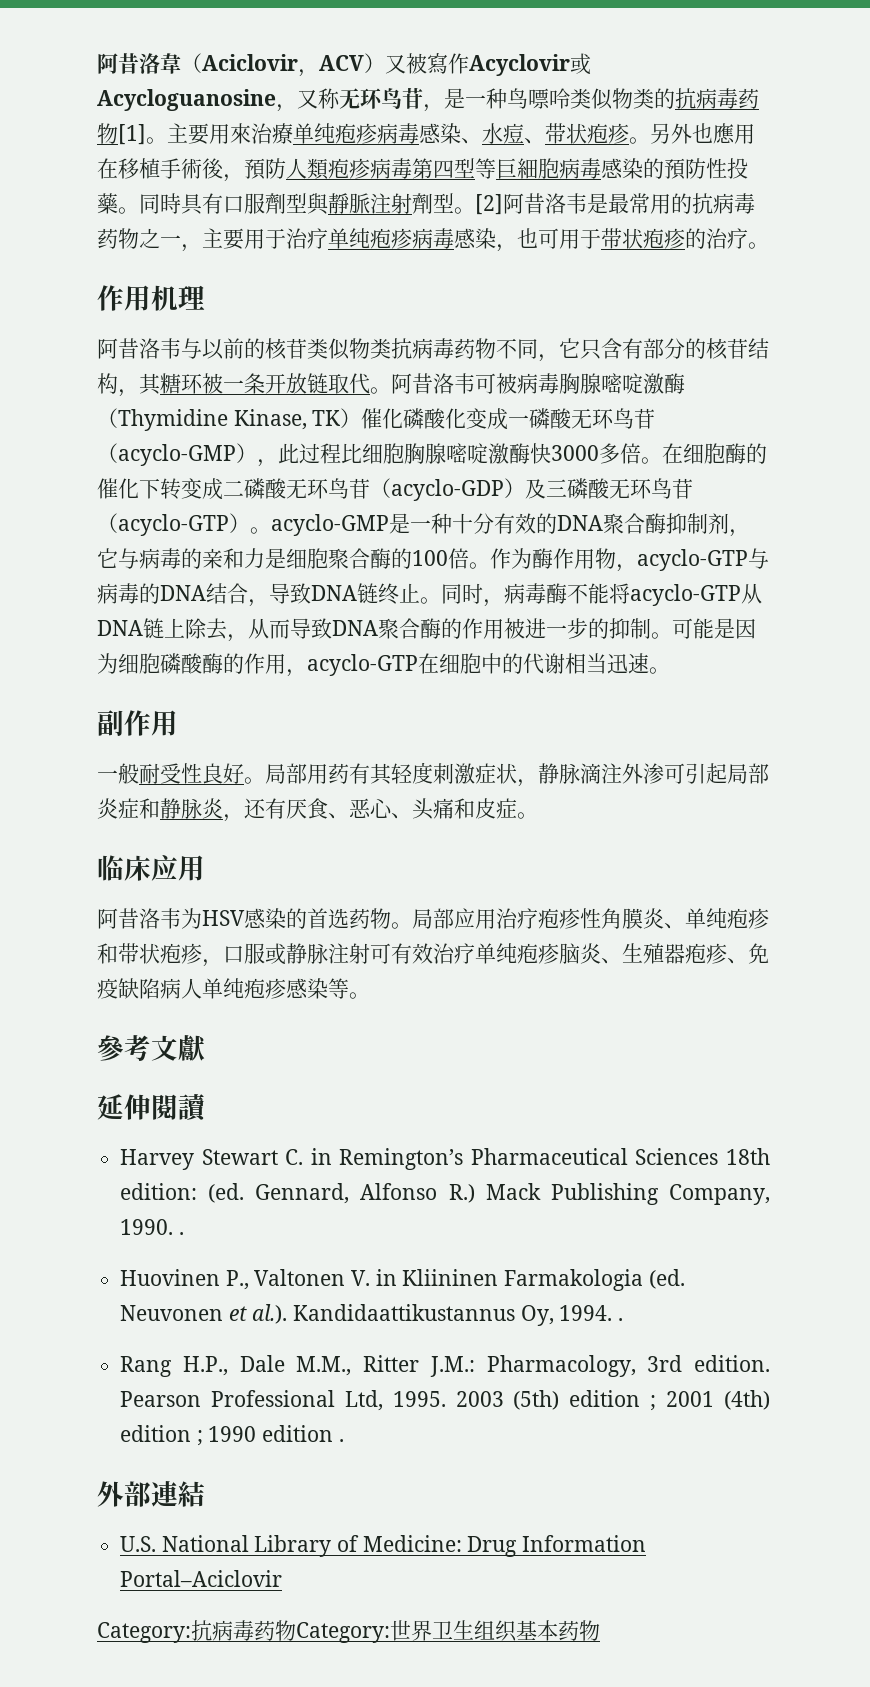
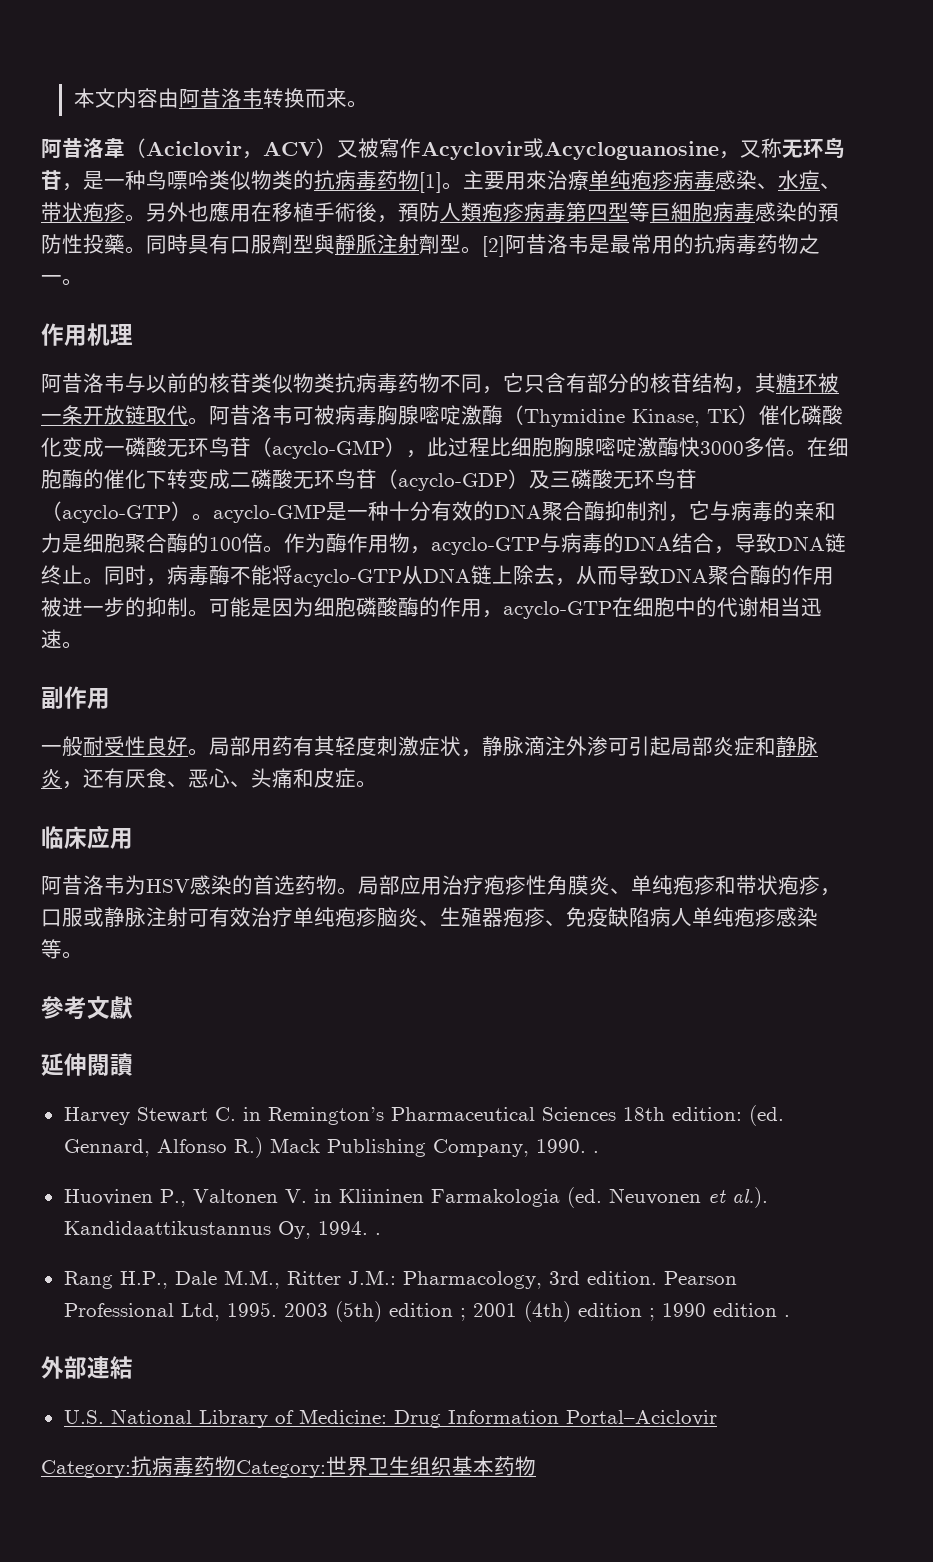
(97, 63) none -> [73,88,368,108] 本文内容由阿昔洛韦转换而来。 //
[181,228,748,252] ，主要用于治疗单纯疱疹病毒感染，也可用于带状疱疹的治疗 -> (62, 279) none

